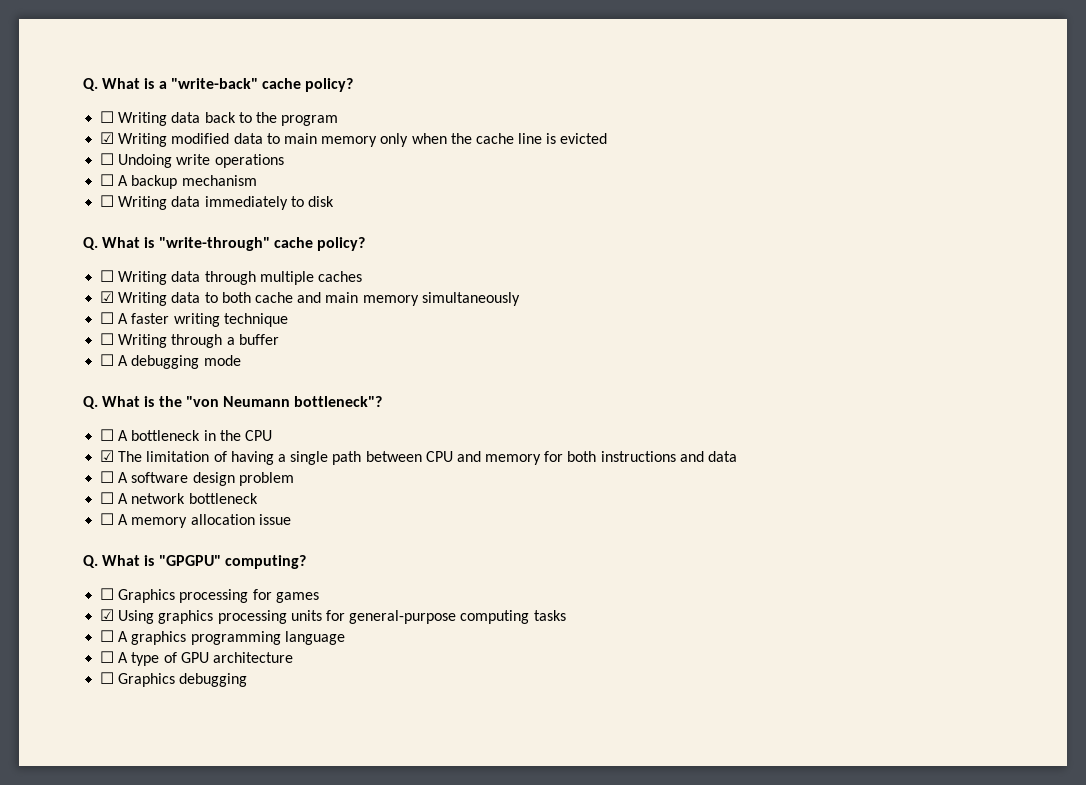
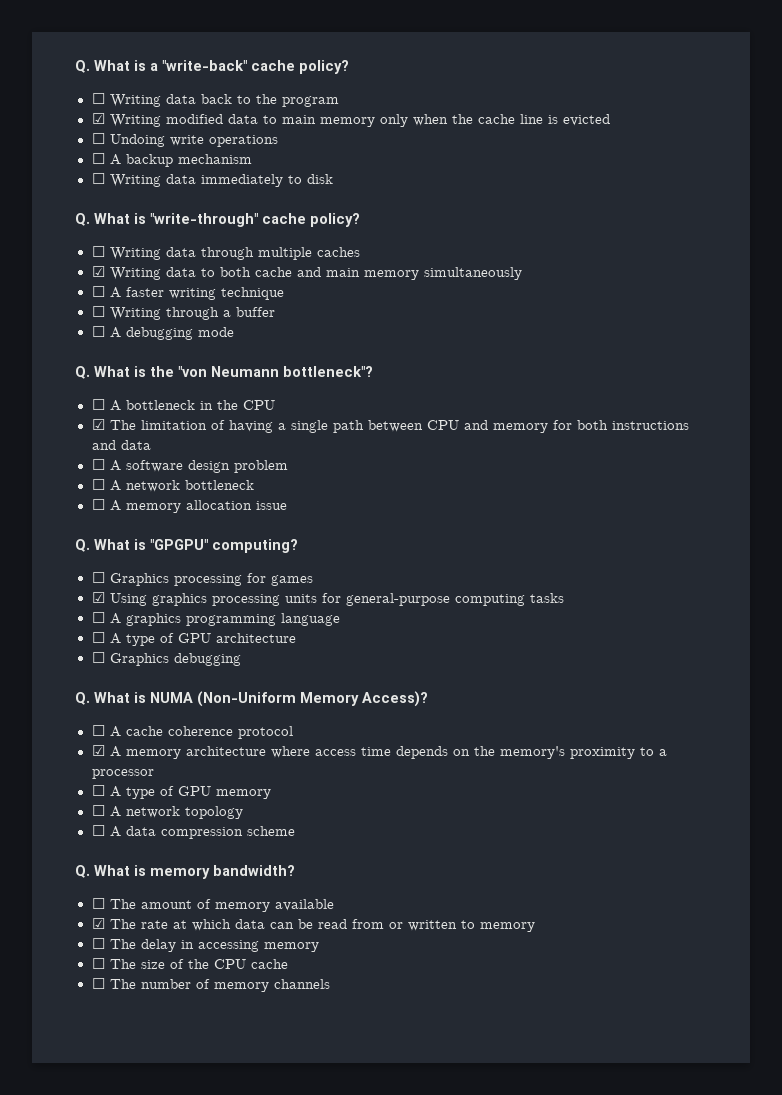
(248, 680) none -> [75,691,428,707] [91,725,293,739] [91,745,667,759] [91,769,154,779] [91,785,271,799] [91,805,243,819] [91,825,295,839] [75,865,295,879] [91,898,334,912] [91,918,535,932] [91,938,319,952] [91,958,288,969] [91,978,330,992] // Q. What is NUMA (Non-Uniform Memory Access)? // ☐ A cache coherence protocol // ☑ A memory architecture where access time depends on the memory's proximity to a processor // ☐ A type of GPU memory // ☐ A network topology // ☐ A data compression scheme // Q. What is memory bandwidth? // ☐ The amount of memory available // ☑ The rate at which data can be read from or written to memory // ☐ The delay in accessing memory // ☐ The size of the CPU cache // ☐ The number of memory channels

